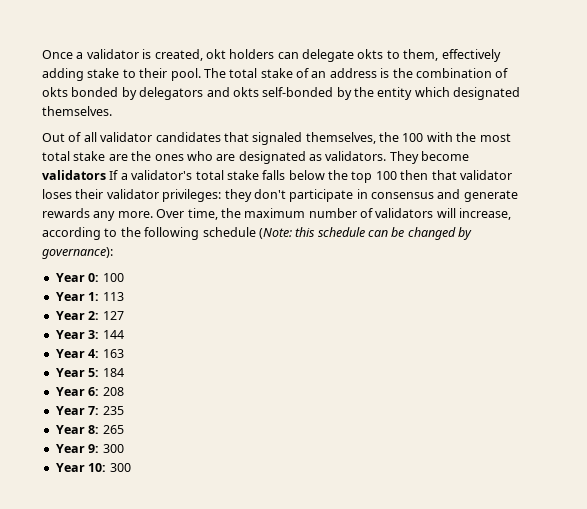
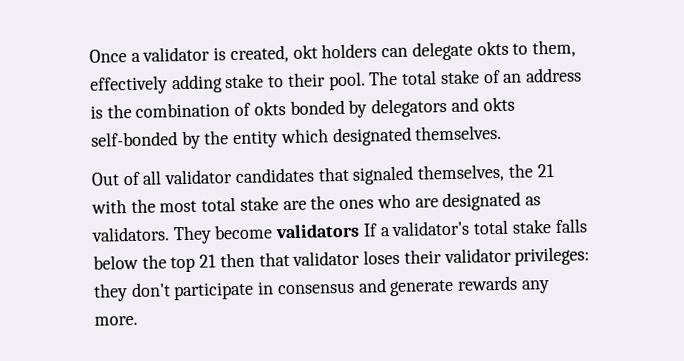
[402,133,424,142] 100 -> [536,163,554,178] 21
[375,171,397,180] 100 -> [199,254,217,268] 21
[156,208,512,220] [42,227,473,240] [42,247,113,259] [55,273,124,282] [55,292,124,301] [55,311,124,320] [55,330,124,339] [55,349,124,358] [55,368,124,377] [55,387,124,396] [55,406,124,415] [55,425,124,434] [55,444,124,453] [55,463,131,472] Over time, the maximum number of validators will increase, according to the following schedule (Note: this schedule can be changed by governance): // Year 0: 100 // Year 1: 113 // Year 2: 127 // Year 3: 144 // Year 4: 163 // Year 5: 184 // Year 6: 208 // Year 7: 235 // Year 8: 265 // Year 9: 300 // Year 10: 300 -> (138, 320) none

